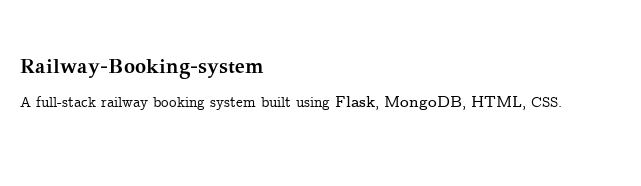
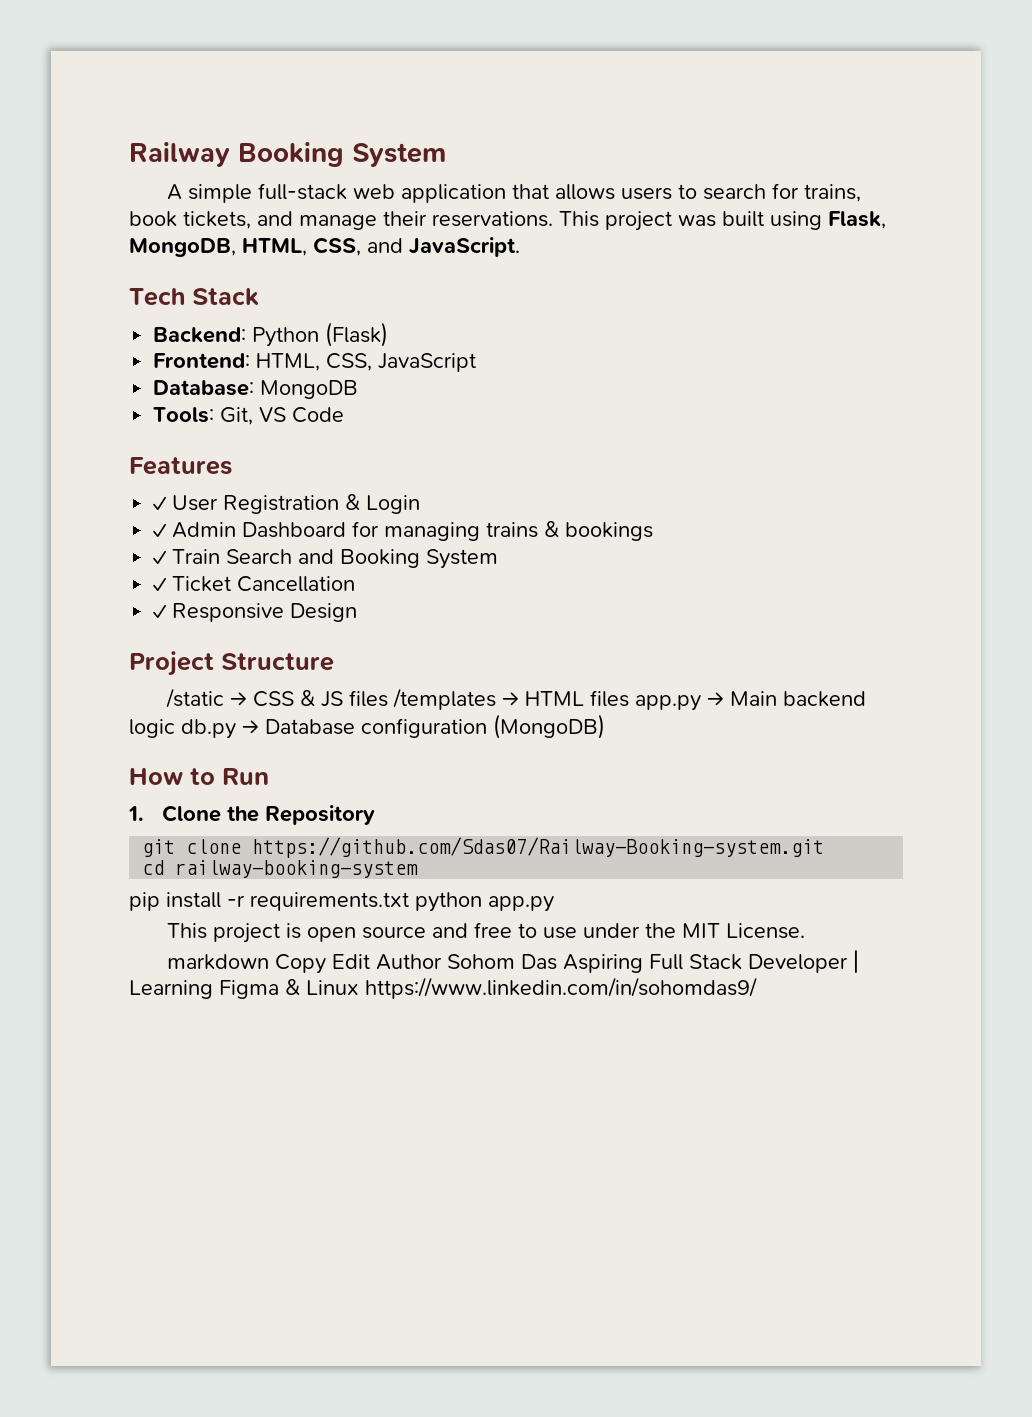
[20,59,264,79] [20,96,256,110] Railway-Booking-system // A full-stack railway booking system -> [129,142,446,167] [167,183,862,203] [129,211,716,231] Railway Booking System // A simple full-stack web application that allows users to search for trains, book tickets, and manage their reservations. This project was
[531,97,562,107] CSS. -> [313,237,520,257] [129,288,259,306] [153,322,389,347] [153,353,477,372] [153,380,359,399] [153,407,345,425] [129,457,232,475] [153,494,421,514] [153,521,654,541] [153,549,499,569] [153,576,356,592] [153,603,358,622] [129,651,334,676] [166,688,867,711] [129,714,605,739] [129,768,269,785] [128,805,375,825] [142,837,825,858] [142,860,419,878] [129,892,554,912] [167,922,806,943] [167,950,860,974] [129,977,757,999] CSS, and JavaScript. // Tech Stack // Backend: Python (Flask) // Frontend: HTML, CSS, JavaScript // Database: MongoDB // Tools: Git, VS Code // Features // ✓ User Registration & Login // ✓ Admin Dashboard for managing trains & bookings // ✓ Train Search and Booking System // ✓ Ticket Cancellation // ✓ Responsive Design // Project Structure // /static → CSS & JS files /templates → HTML files app.py → Main backend logic db.py → Database configuration (MongoDB) // How to Run // 1. Clone the Repository // git clone https://github.com/Sdas07/Railway-Booking-system.git // cd railway-booking-system // pip install -r requirements.txt python app.py // This project is open source and free to use under the MIT License. // markdown Copy Edit Author Sohom Das Aspiring Full Stack Developer | Learning Figma & Linux https://www.linkedin.com/in/sohomdas9/

